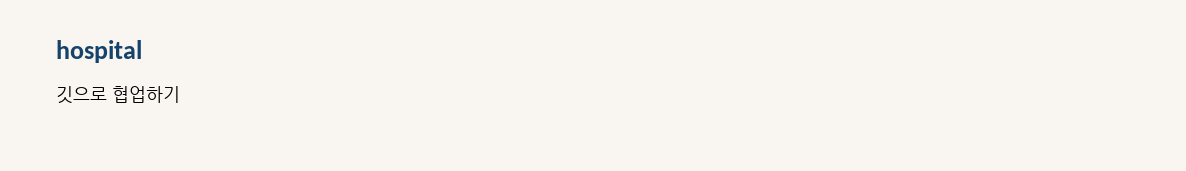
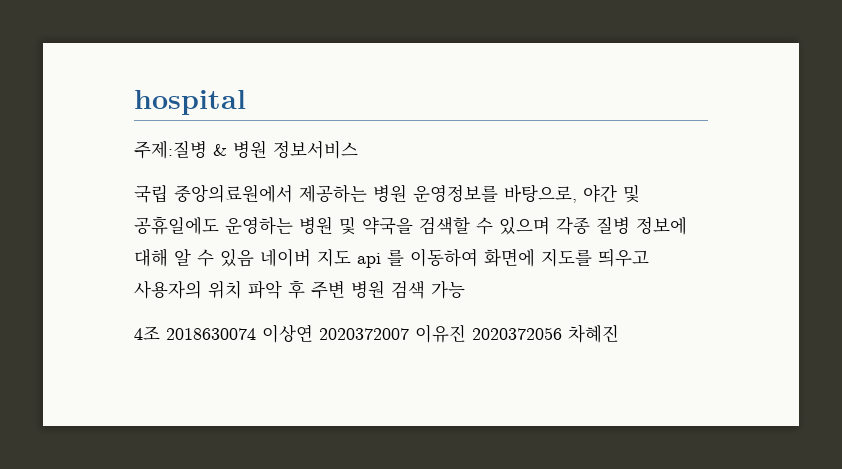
[56,86,180,104] 깃으로 협업하기 -> [134,140,358,159] [134,184,640,203] [134,216,687,235] [134,248,649,268] [134,280,465,299] [134,324,619,343] 주제:질병 & 병원 정보서비스 // 국립 중앙의료원에서 제공하는 병원 운영정보를 바탕으로, 야간 및 공휴일에도 운영하는 병원 및 약국을 검색할 수 있으며 각종 질병 정보에 대해 알 수 있음 네이버 지도 api 를 이동하여 화면에 지도를 띄우고 사용자의 위치 파악 후 주변 병원 검색 가능 // 4조 2018630074 이상연 2020372007 이유진 2020372056 차혜진

